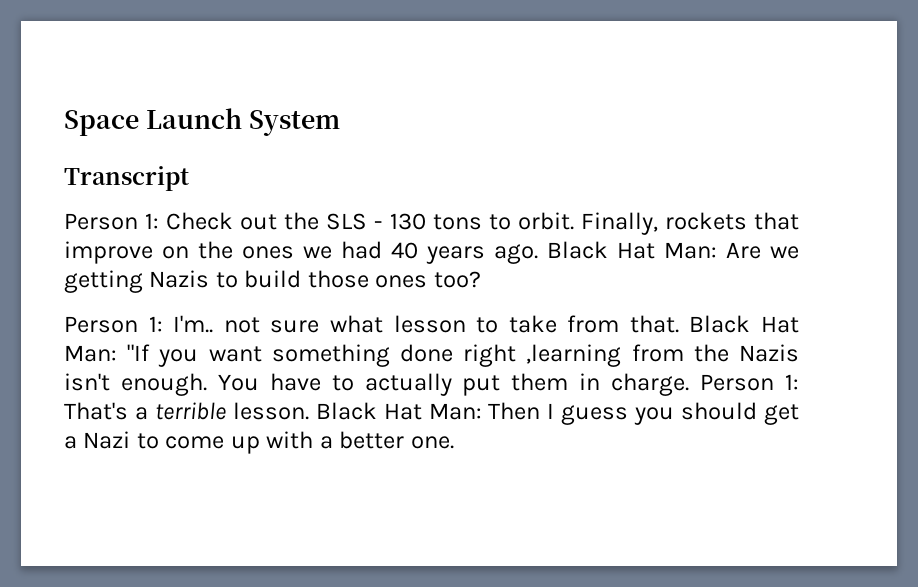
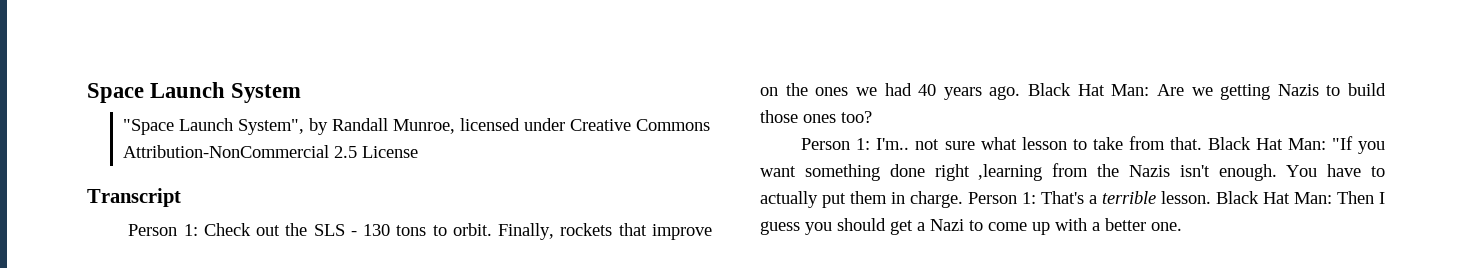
(340, 123) none -> [123,118,711,135] [123,145,419,158] // "Space Launch System", by Randall Munroe, licensed under Creative Commons Attribution-NonCommercial 2.5 License

